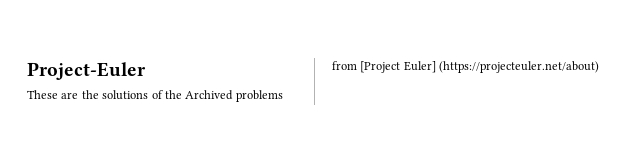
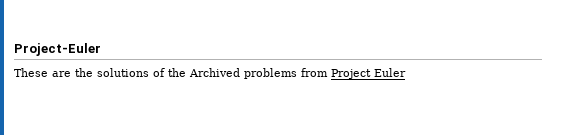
[360,61,600,73] [Project Euler] (https://projecteuler.net/about) -> [331,68,406,79] Project Euler

